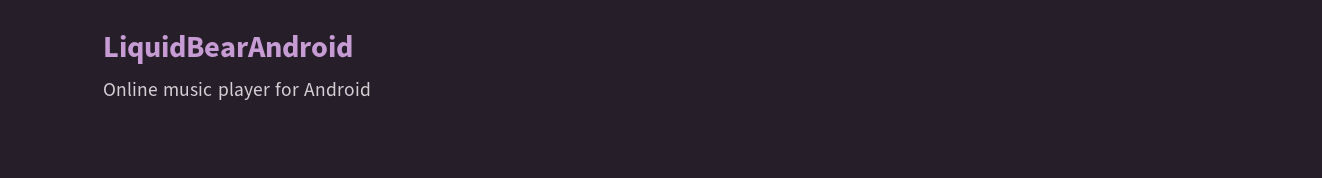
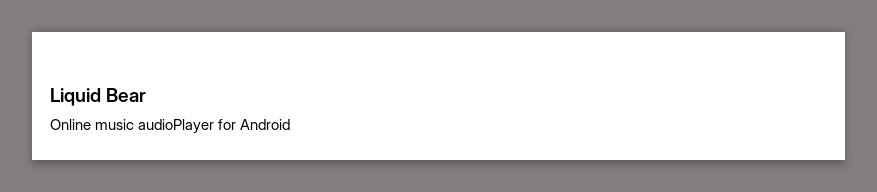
[103,35,353,64] LiquidBearAndroid -> [50,88,147,106] Liquid Bear
[217,82,270,100] player -> [138,119,215,134] audioPlayer

